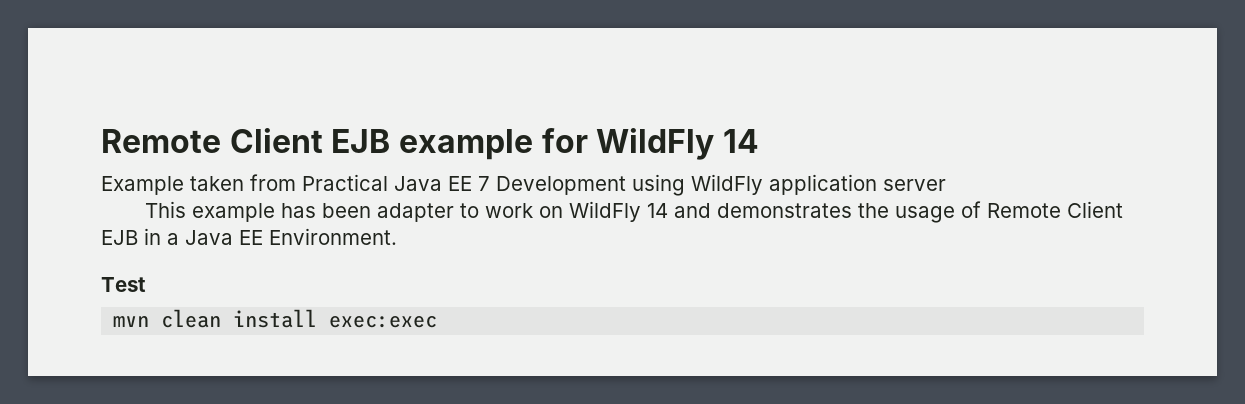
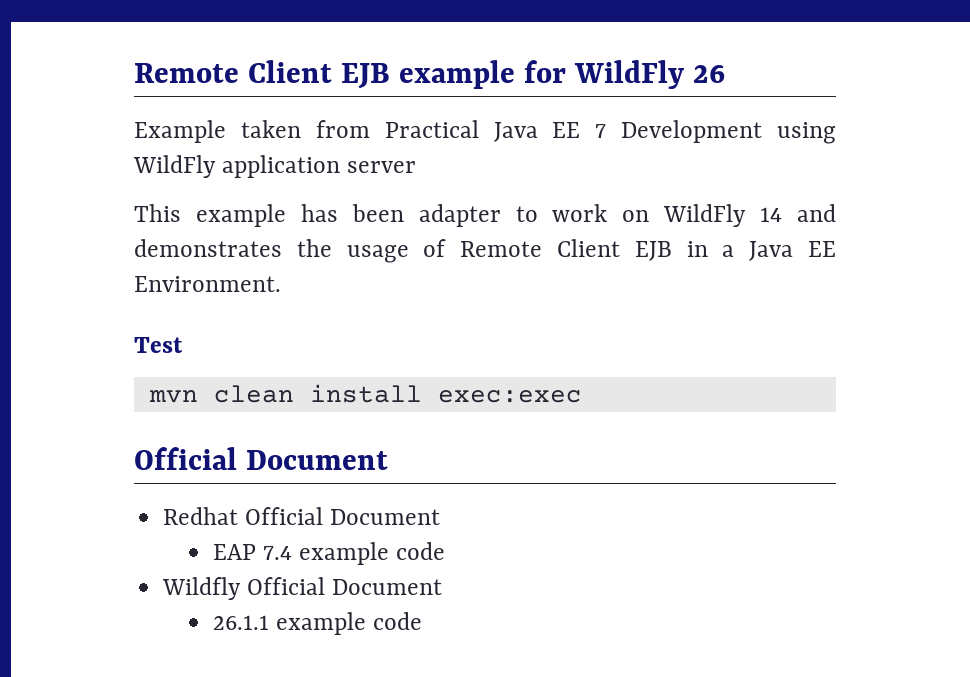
[722,129,759,153] 14 -> [693,65,726,83] 26
(438, 321) none -> [134,447,389,470] [163,507,441,525] [212,542,446,565] [162,577,443,600] [212,612,423,635] // Official Document // Redhat Official Document // EAP 7.4 example code // Wildfly Official Document // 26.1.1 example code

